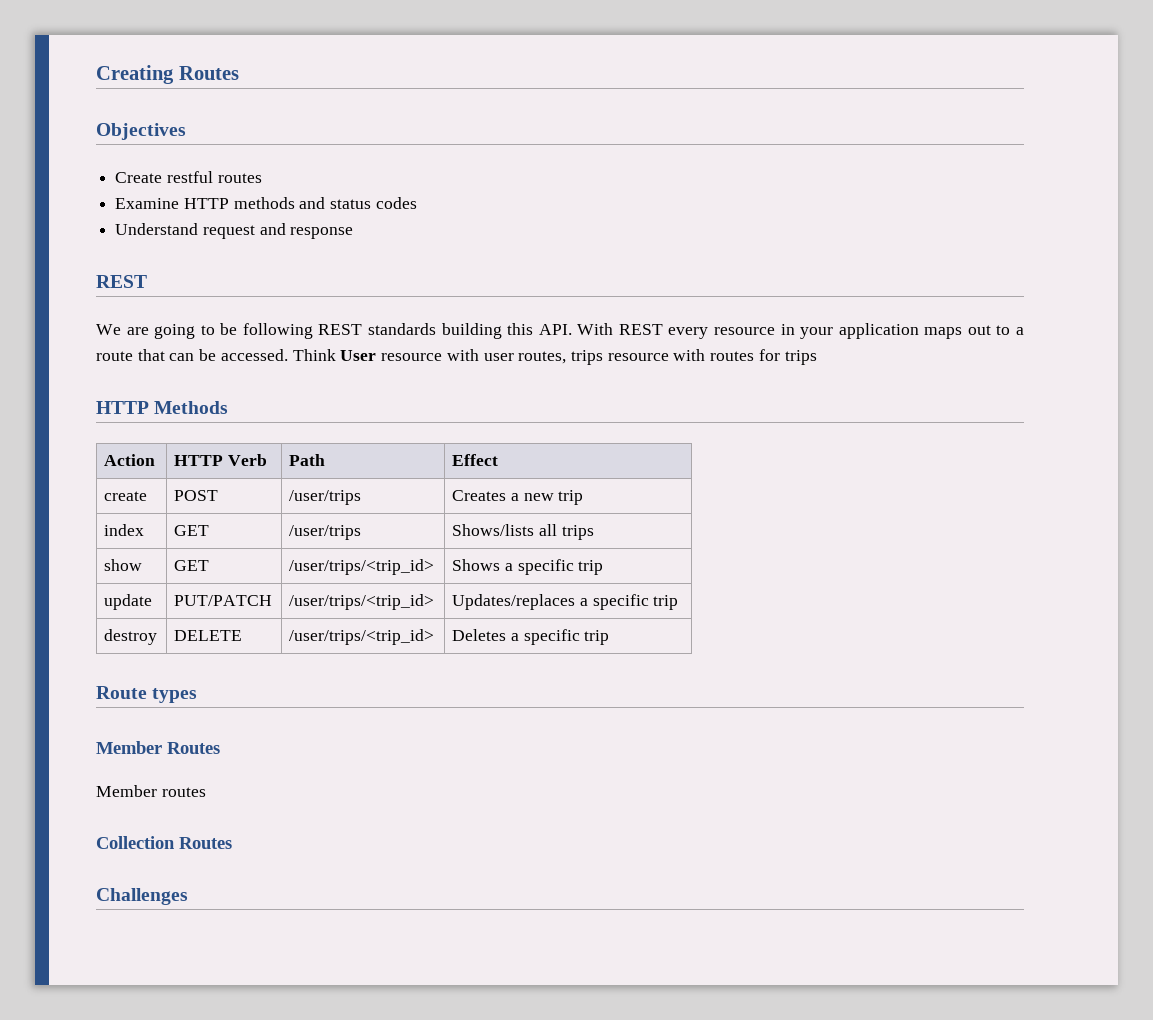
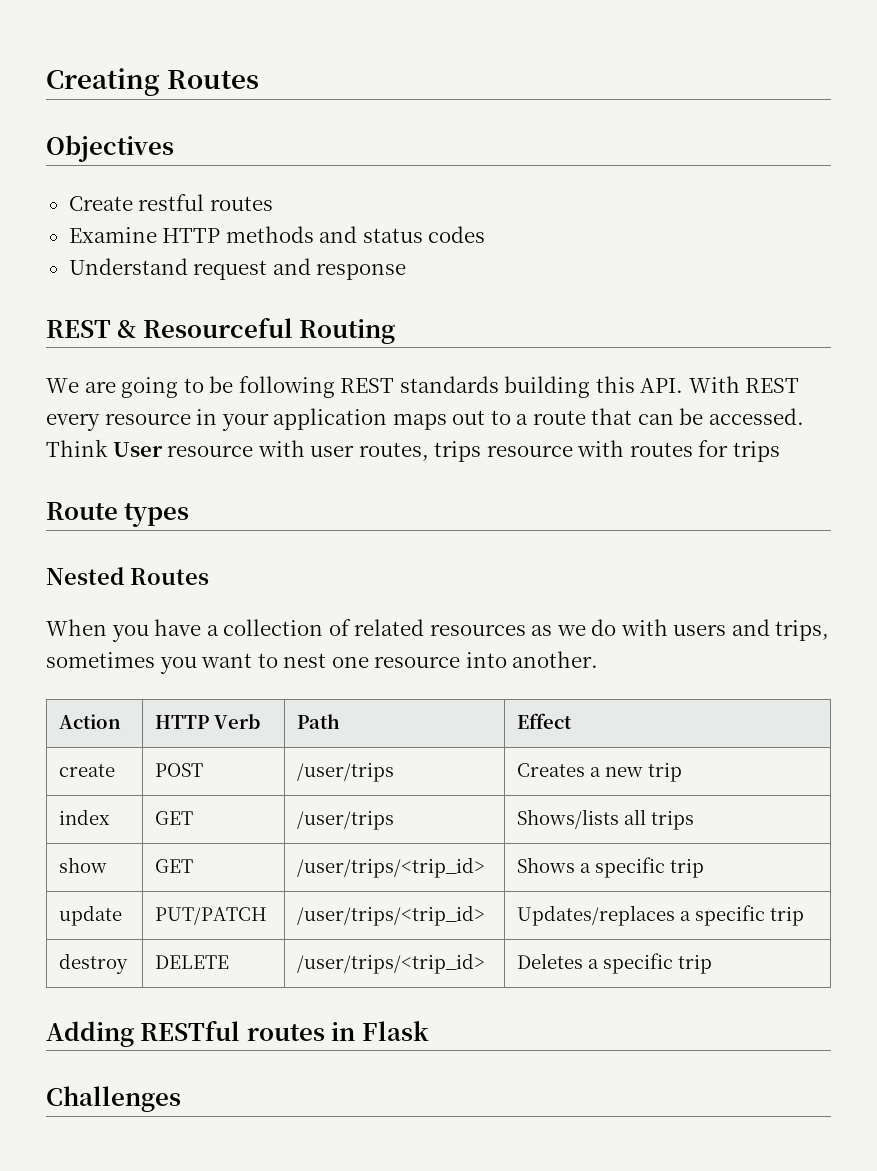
(147, 281) none -> [117,317,396,344] & Resourceful Routing
[96,401,229,414] HTTP Methods -> [46,502,190,527] [46,567,209,585] [46,619,830,642] [46,651,599,674] Route types // Nested Routes // When you have a collection of related resources as we do with users and trips, sometimes you want to nest one resource into another.
[96,686,198,703] [96,741,220,754] [96,785,206,797] [96,836,232,849] Route types // Member Routes // Member routes // Collection Routes -> [46,1020,429,1047] Adding RESTful routes in Flask

